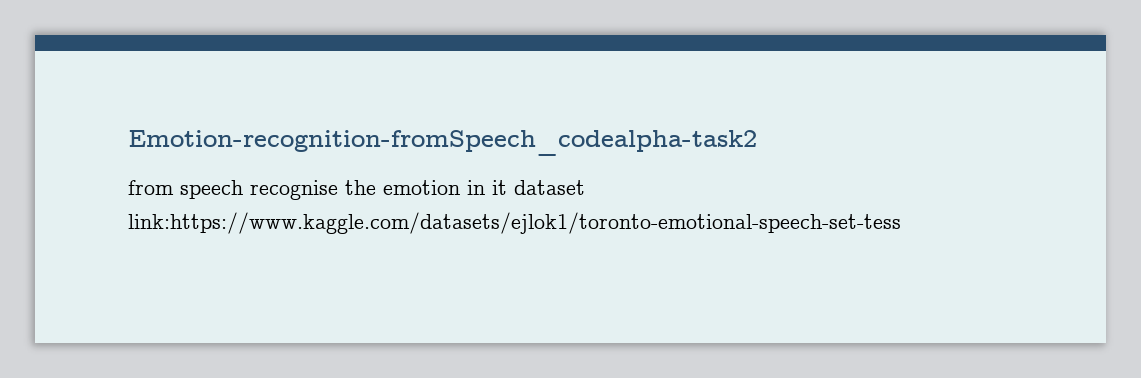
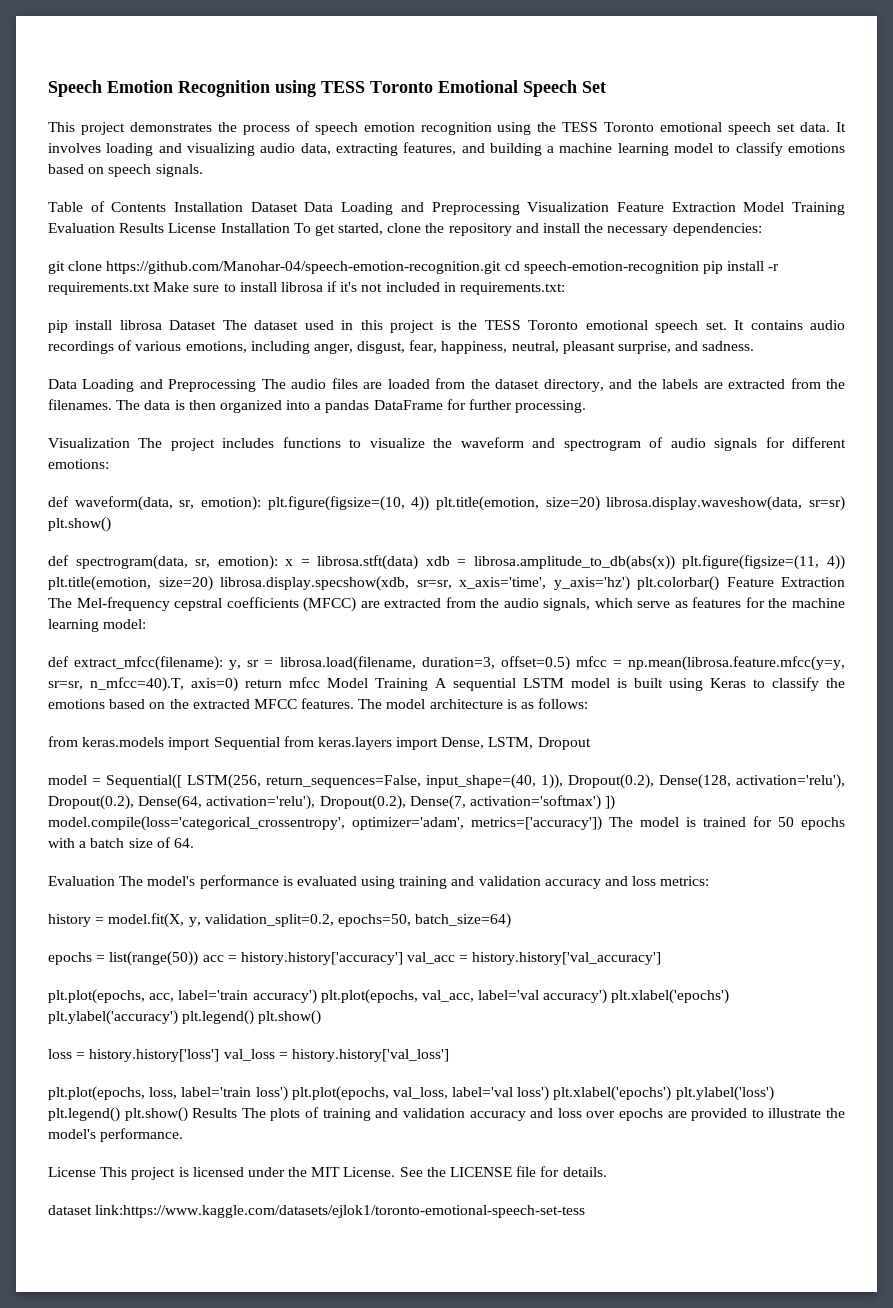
[128,130,757,156] [128,180,507,200] Emotion-recognition-fromSpeech_codealpha-task2 // from speech recognise the emotion in it -> [48,80,606,97] [48,121,847,135] [48,142,845,156] [48,164,203,177] [48,201,846,215] [48,223,762,236] [48,261,780,274] [48,281,566,295] [48,320,846,333] [48,340,755,354] [48,378,846,392] [48,399,587,413] [48,437,846,451] [48,459,109,469] [48,496,845,511] [48,517,111,532] [48,555,845,570] [48,576,845,591] [48,597,845,612] [48,619,147,632] [48,656,846,671] [48,677,845,692] [48,698,589,709] [48,736,591,750] [48,774,845,789] [48,795,616,810] [48,816,845,831] [48,837,194,848] [48,875,710,889] [48,913,512,928] [48,951,662,966] [48,989,730,1004] [48,1010,322,1025] [48,1049,449,1062] [48,1086,774,1101] [48,1107,845,1122] [48,1128,184,1142] [48,1166,607,1180] Speech Emotion Recognition using TESS Toronto Emotional Speech Set // This project demonstrates the process of speech emotion recognition using the TESS Toronto emotional speech set data. It involves loading and visualizing audio data, extracting features, and building a machine learning model to classify emotions based on speech signals. // Table of Contents Installation Dataset Data Loading and Preprocessing Visualization Feature Extraction Model Training Evaluation Results License Installation To get started, clone the repository and install the necessary dependencies: // git clone https://github.com/Manohar-04/speech-emotion-recognition.git cd speech-emotion-recognition pip install -r requirements.txt Make sure to install librosa if it's not included in requirements.txt: // pip install librosa Dataset The dataset used in this project is the TESS Toronto emotional speech set. It contains audio recordings of various emotions, including anger, disgust, fear, happiness, neutral, pleasant surprise, and sadness. // Data Loading and Preprocessing The audio files are loaded from the dataset directory, and the labels are extracted from the filenames. The data is then organized into a pandas DataFrame for further processing. // Visualization The project includes functions to visualize the waveform and spectrogram of audio signals for different emotions: // def waveform(data, sr, emotion): plt.figure(figsize=(10, 4)) plt.title(emotion, size=20) librosa.display.waveshow(data, sr=sr) plt.show() // def spectrogram(data, sr, emotion): x = librosa.stft(data) xdb = librosa.amplitude_to_db(abs(x)) plt.figure(figsize=(11, 4)) plt.title(emotion, size=20) librosa.display.specshow(xdb, sr=sr, x_axis='time', y_axis='hz') plt.colorbar() Feature Extraction The Mel-frequency cepstral coefficients (MFCC) are extracted from the audio signals, which serve as features for the machine learning model: // def extract_mfcc(filename): y, sr = librosa.load(filename, duration=3, offset=0.5) mfcc = np.mean(librosa.feature.mfcc(y=y, sr=sr, n_mfcc=40).T, axis=0) return mfcc Model Training A sequential LSTM model is built using Keras to classify the emotions based on the extracted MFCC features. The model architecture is as follows: // from keras.models import Sequential from keras.layers import Dense, LSTM, Dropout // model = Sequential([ LSTM(256, return_sequences=False, input_shape=(40, 1)), Dropout(0.2), Dense(128, activation='relu'), Dropout(0.2), Dense(64, activation='relu'), Dropout(0.2), Dense(7, activation='softmax') ]) model.compile(loss='categorical_crossentropy', optimizer='adam', metrics=['accuracy']) The model is trained for 50 epochs with a batch size of 64. // Evaluation The model's performance is evaluated using training and validation accuracy and loss metrics: // history = model.fit(X, y, validation_split=0.2, epochs=50, batch_size=64) // epochs = list(range(50)) acc = history.history['accuracy'] val_acc = history.history['val_accuracy'] // plt.plot(epochs, acc, label='train accuracy') plt.plot(epochs, val_acc, label='val accuracy') plt.xlabel('epochs') plt.ylabel('accuracy') plt.legend() plt.show() // loss = history.history['loss'] val_loss = history.history['val_loss'] // plt.plot(epochs, loss, label='train loss') plt.plot(epochs, val_loss, label='val loss') plt.xlabel('epochs') plt.ylabel('loss') plt.legend() plt.show() Results The plots of training and validation accuracy and loss over epochs are provided to illustrate the model's performance. // License This project is licensed under the MIT License. See the LICENSE file for details. //

